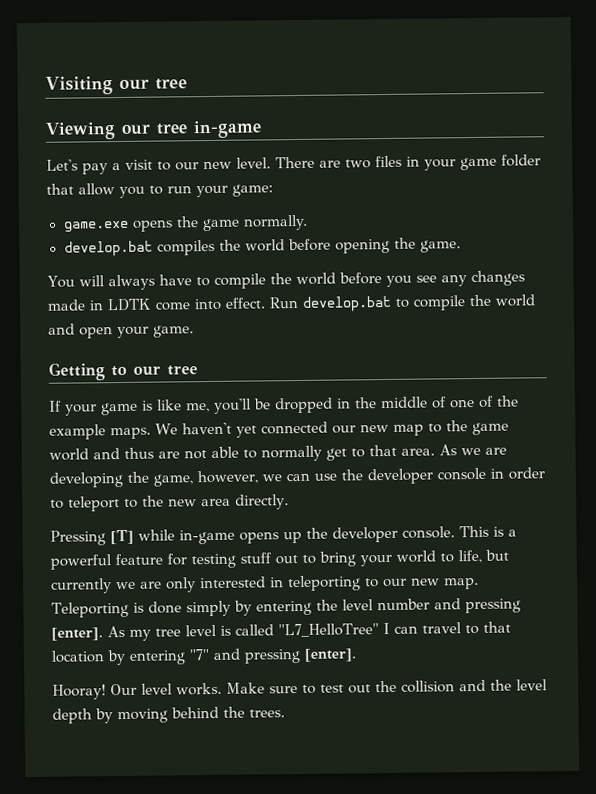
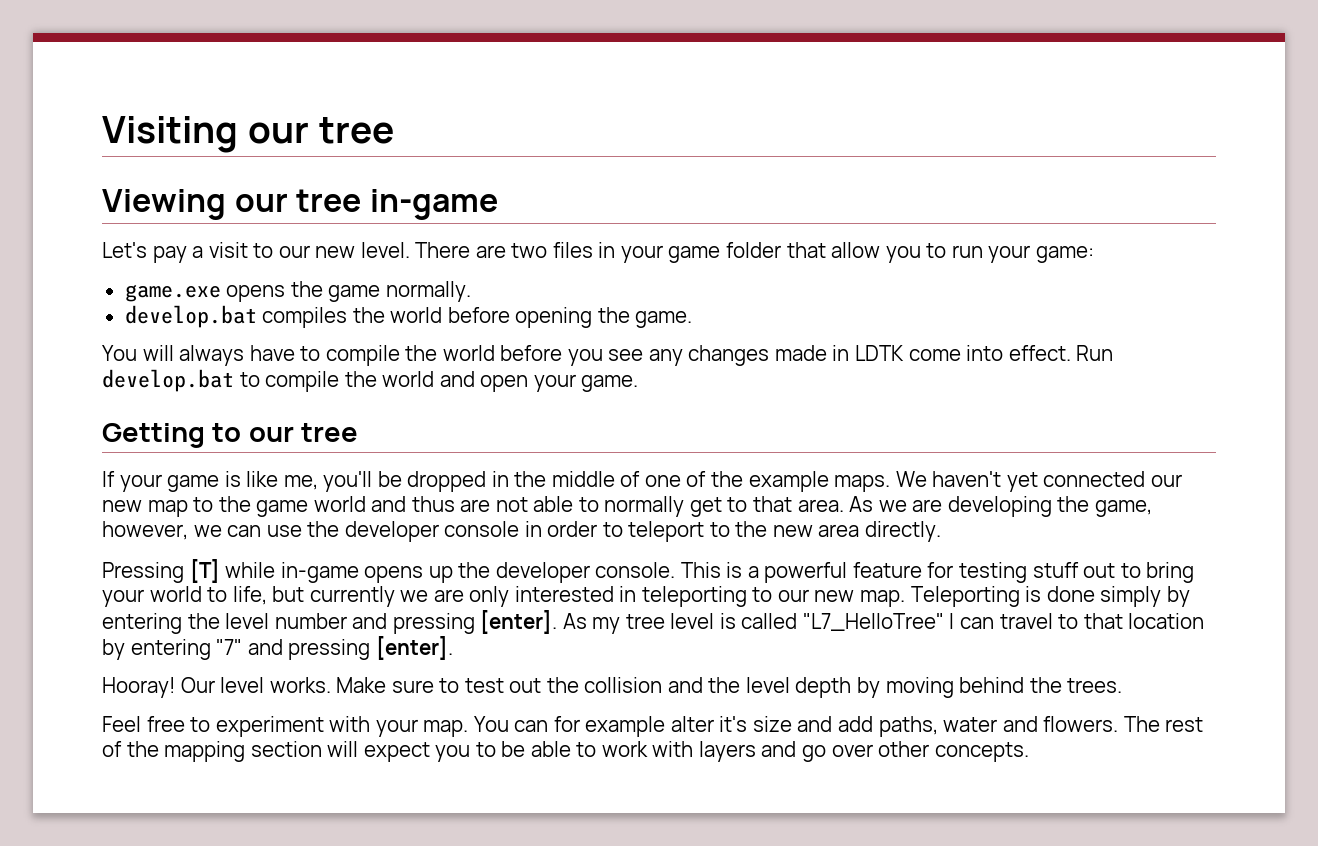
(285, 713) none -> [102,716,1204,737] [102,741,1029,762] // Feel free to experiment with your map. You can for example alter it's size and add paths, water and flowers. The rest of the mapping section will expect you to be able to work with layers and go over other concepts.

